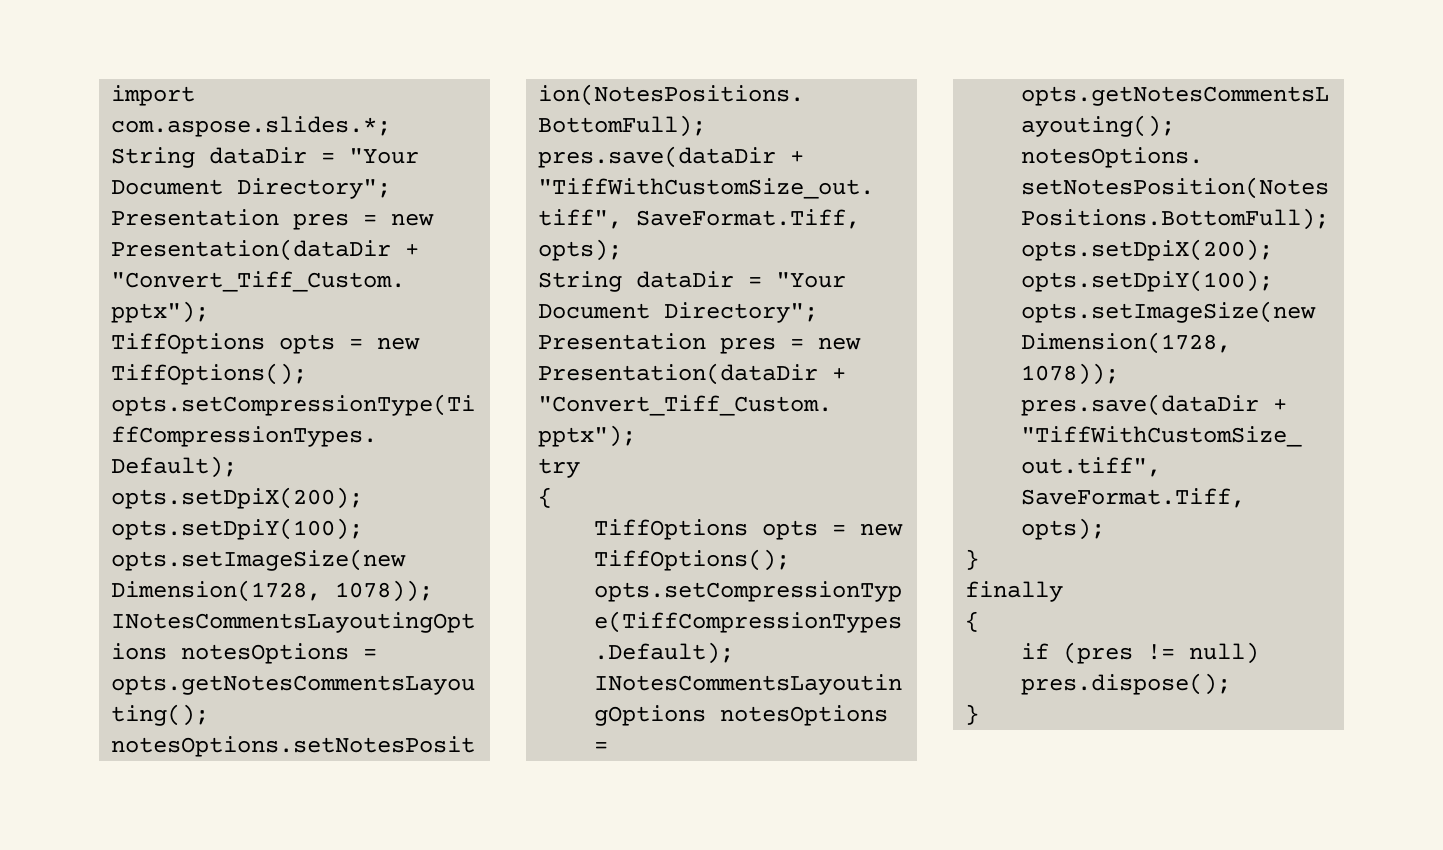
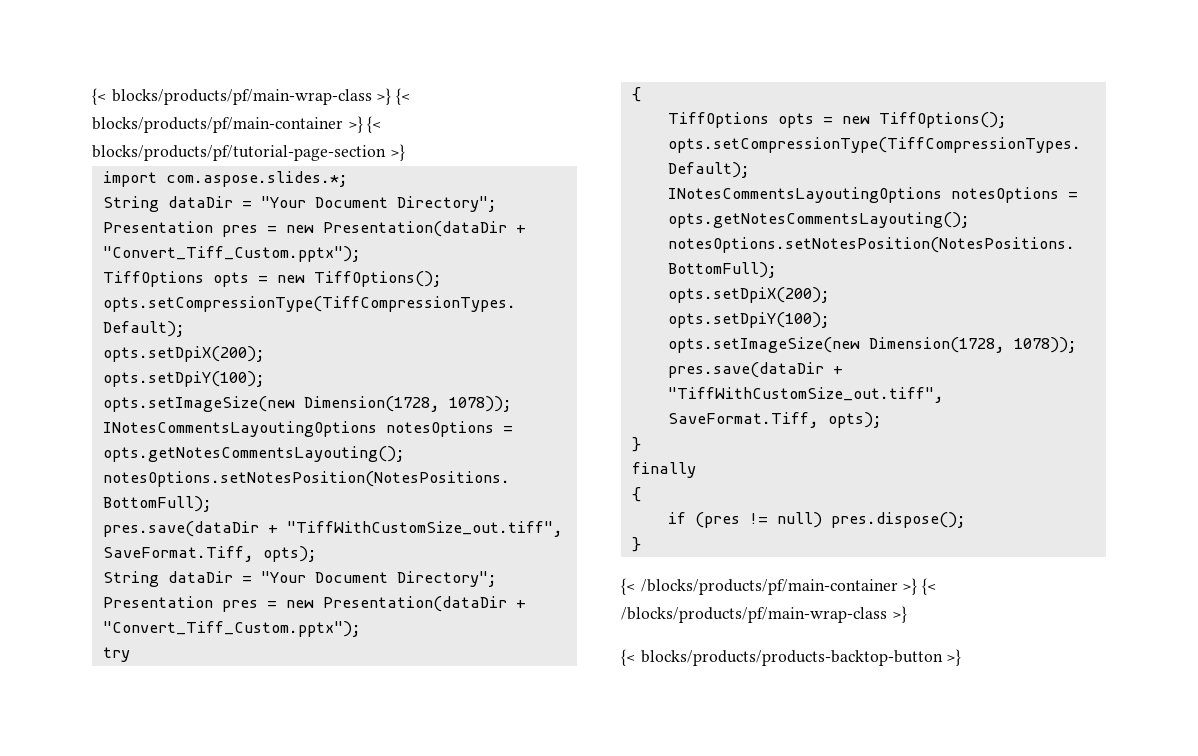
(110, 95) none -> [92,88,412,105] [92,116,383,133] [92,144,405,161] {< blocks/products/pf/main-wrap-class >} {< blocks/products/pf/main-container >} {< blocks/products/pf/tutorial-page-section >} //
(979, 714) none -> [621,578,938,595] [621,606,907,623] [621,649,962,666] // {< /blocks/products/pf/main-container >} {< /blocks/products/pf/main-wrap-class >} // {< blocks/products/products-backtop-button >}

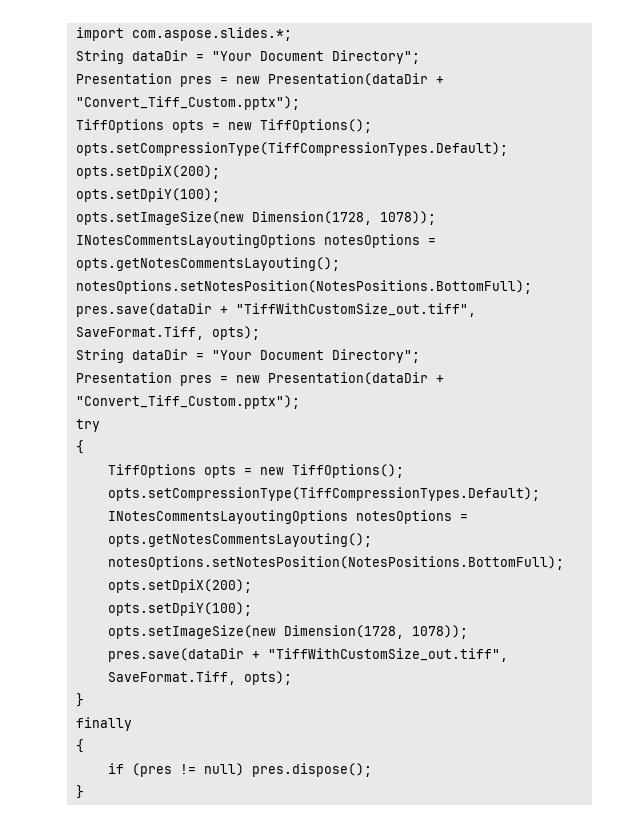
[92,88,412,105] [92,116,383,133] [92,144,405,161] {< blocks/products/pf/main-wrap-class >} {< blocks/products/pf/main-container >} {< blocks/products/pf/tutorial-page-section >} // -> (75, 34) none
[621,578,938,595] [621,606,907,623] [621,649,962,666] // {< /blocks/products/pf/main-container >} {< /blocks/products/pf/main-wrap-class >} // {< blocks/products/products-backtop-button >} -> (84, 792) none

